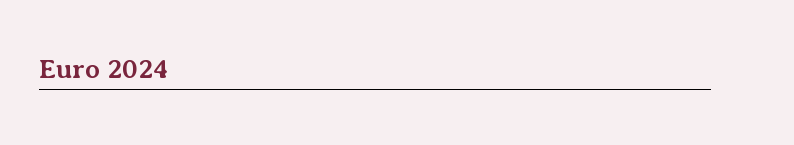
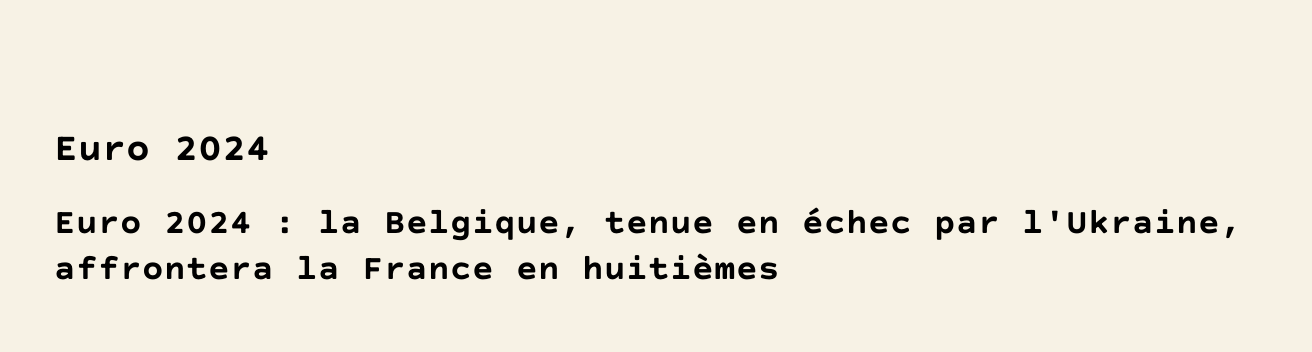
[39,60,170,78] Euro 2024 -> [54,136,270,161] [54,207,1242,241] [54,253,780,280] Euro 2024 // Euro 2024 : la Belgique, tenue en échec par l'Ukraine, affrontera la France en huitièmes

